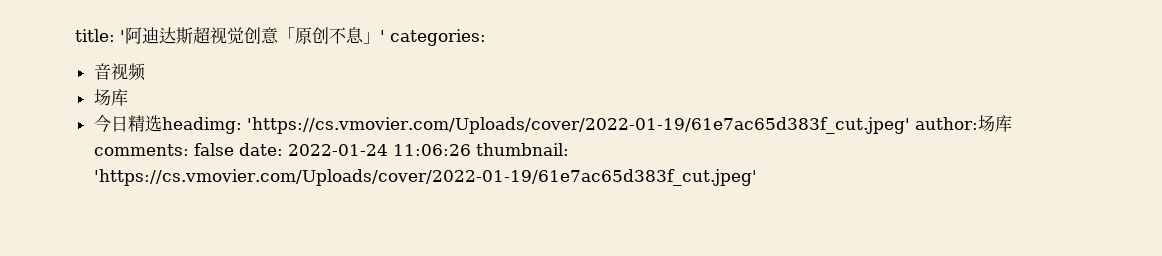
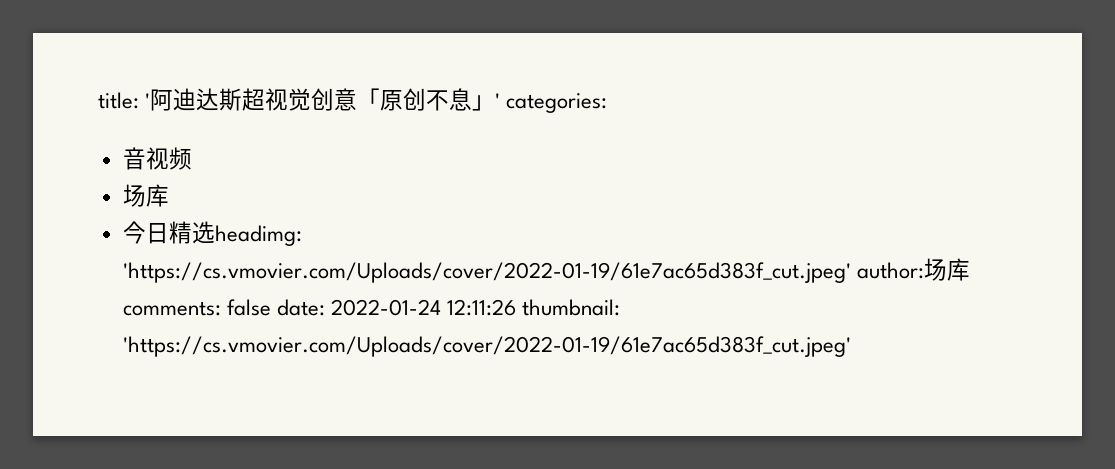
[392,144,471,156] 11:06:26 -> [447,299,517,316] 12:11:26

